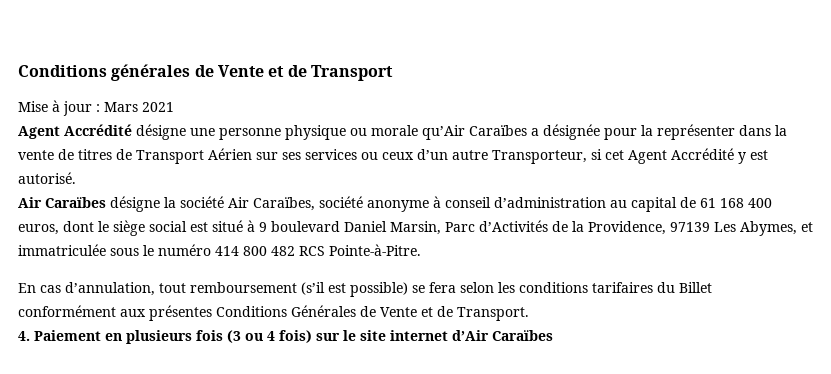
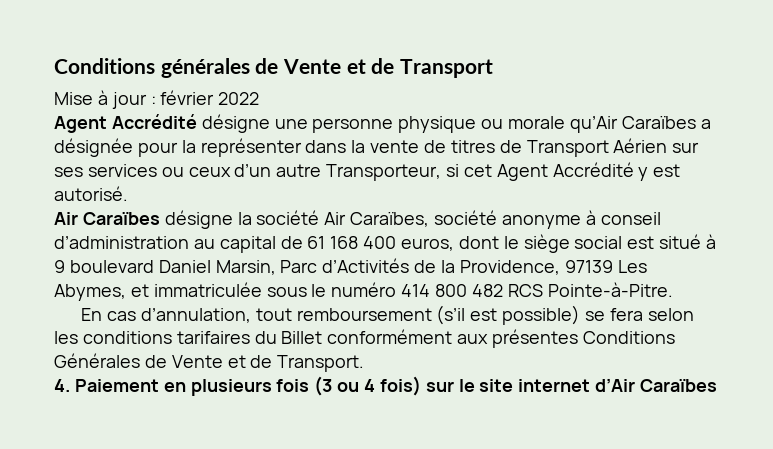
[104,102,174,112] Mars 2021 -> [160,90,260,105] février 2022

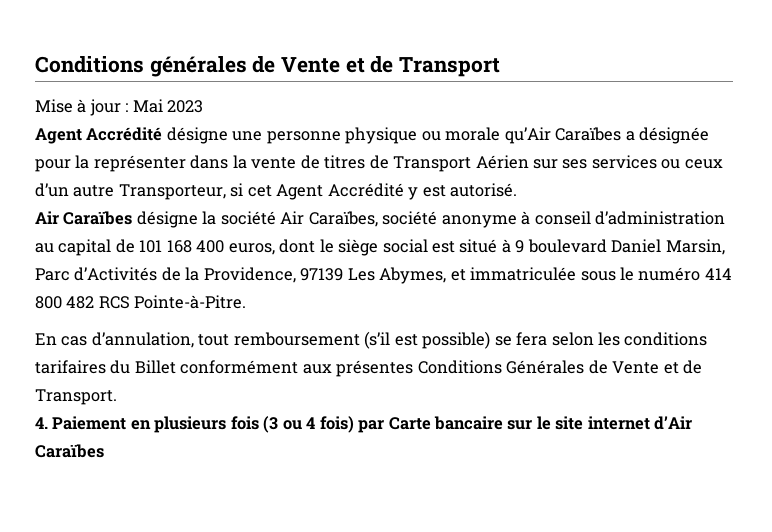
[160,90,260,105] février 2022 -> [132,99,204,113] Mai 2023
[307,236,326,249] 61 -> [139,240,163,253] 101
(421, 386) none -> [358,416,504,433] par Carte bancaire

